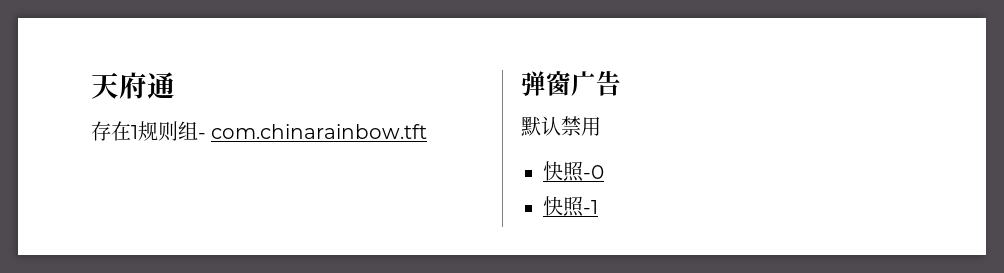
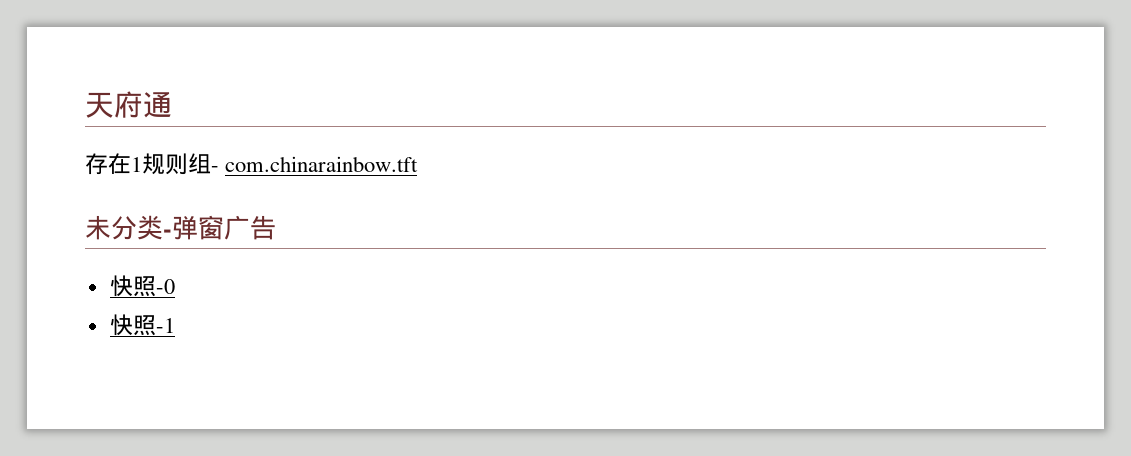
(428, 131) none -> [85,215,172,240] 未分类-
[521,116,601,136] // 默认禁用 -> (276, 227) none

